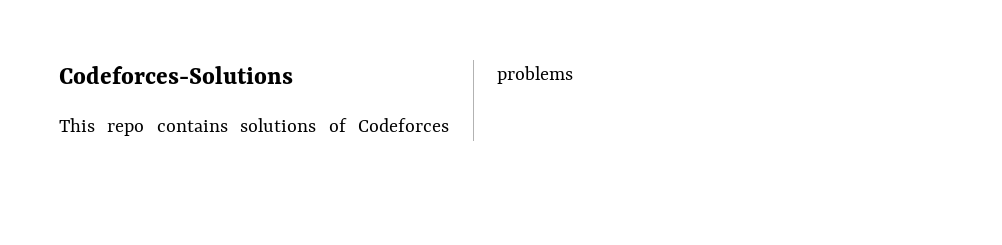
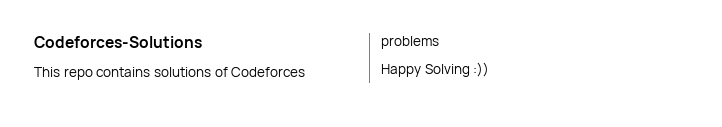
(573, 75) none -> [381,62,490,77] // Happy Solving :))

